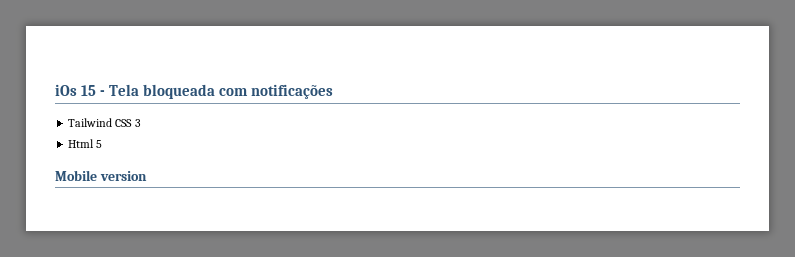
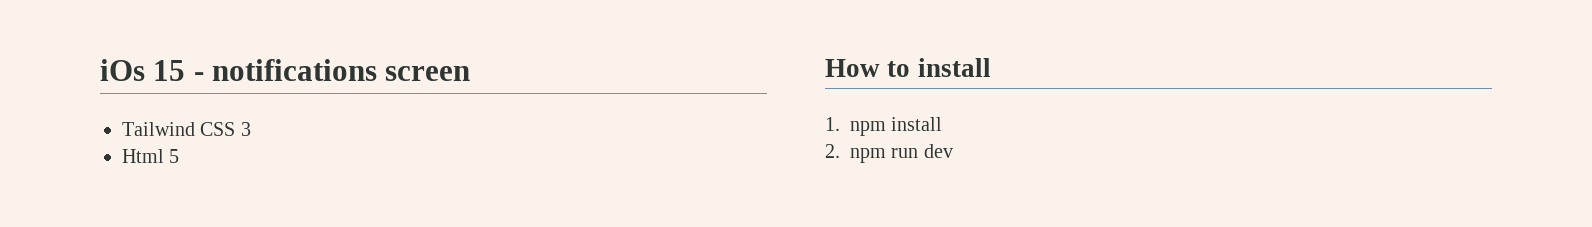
[109,84,334,99] Tela bloqueada com notificações -> [212,59,471,81] notifications screen
[55,170,147,181] Mobile version -> [825,58,991,77] [825,117,943,136] [825,144,953,163] How to install // 1. npm install // 2. npm run dev

